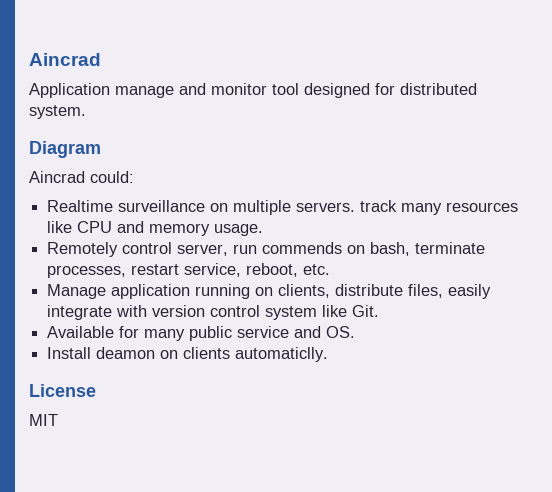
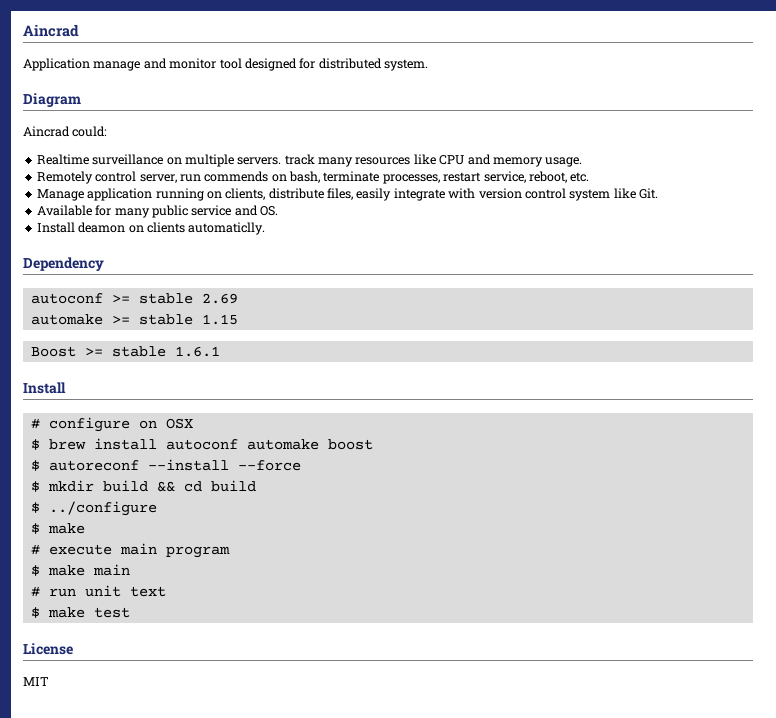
(329, 354) none -> [23,257,104,271] [30,293,238,304] [30,314,238,325] [30,346,220,357] [23,382,66,394] [30,417,193,432] [30,438,373,450] [30,459,301,471] [30,480,256,492] [30,501,157,516] [30,523,85,534] [30,543,230,558] [30,564,130,576] [30,585,166,597] [30,607,130,618] // Dependency // autoconf >= stable 2.69 // automake >= stable 1.15 // Boost >= stable 1.6.1 // Install // # configure on OSX // $ brew install autoconf automake boost // $ autoreconf --install --force // $ mkdir build && cd build // $ ../configure // $ make // # execute main program // $ make main // # run unit text // $ make test

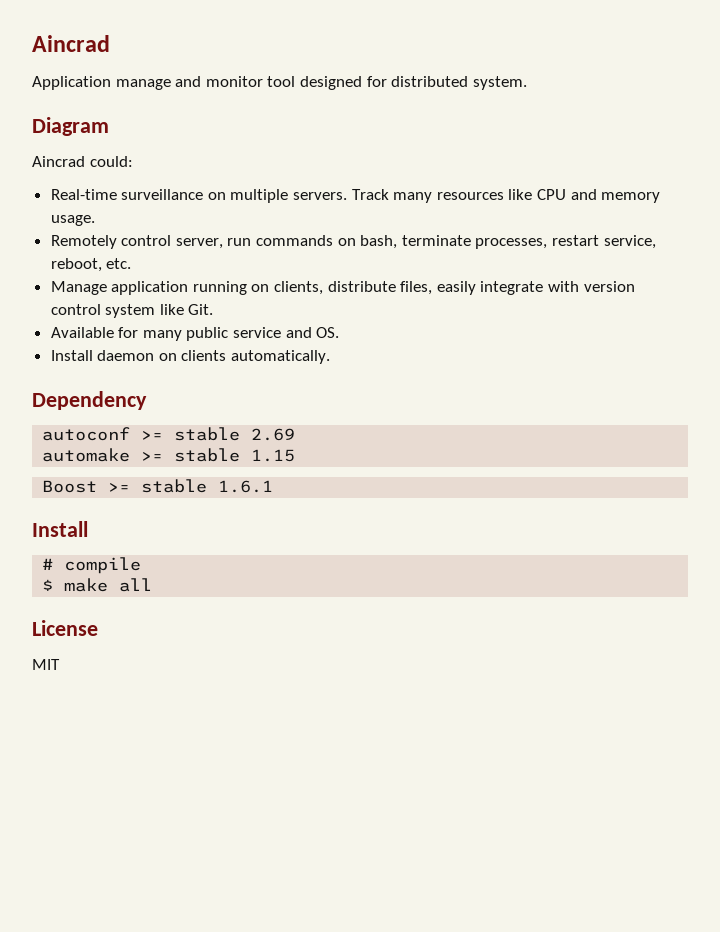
[36,154,89,165] Realtime -> [50,189,117,200] Real-time
[284,154,315,165] track -> [351,189,389,200] Track
[204,171,269,182] commends -> [256,235,334,246] commands
[78,222,126,233] deamon -> [97,350,155,361] daemon
[188,222,266,235] automaticlly. -> [231,350,331,364] automatically.
[48,417,193,432] [30,438,373,450] [30,459,301,471] [30,480,256,492] [30,501,157,516] [30,523,85,534] [30,543,230,558] [30,564,130,576] [30,585,166,597] [30,607,130,618] configure on OSX // $ brew install autoconf automake boost // $ autoreconf --install --force // $ mkdir build && cd build // $ ../configure // $ make // # execute main program // $ make main // # run unit text // $ make test -> [64,557,142,574] [42,578,153,592] compile // $ make all

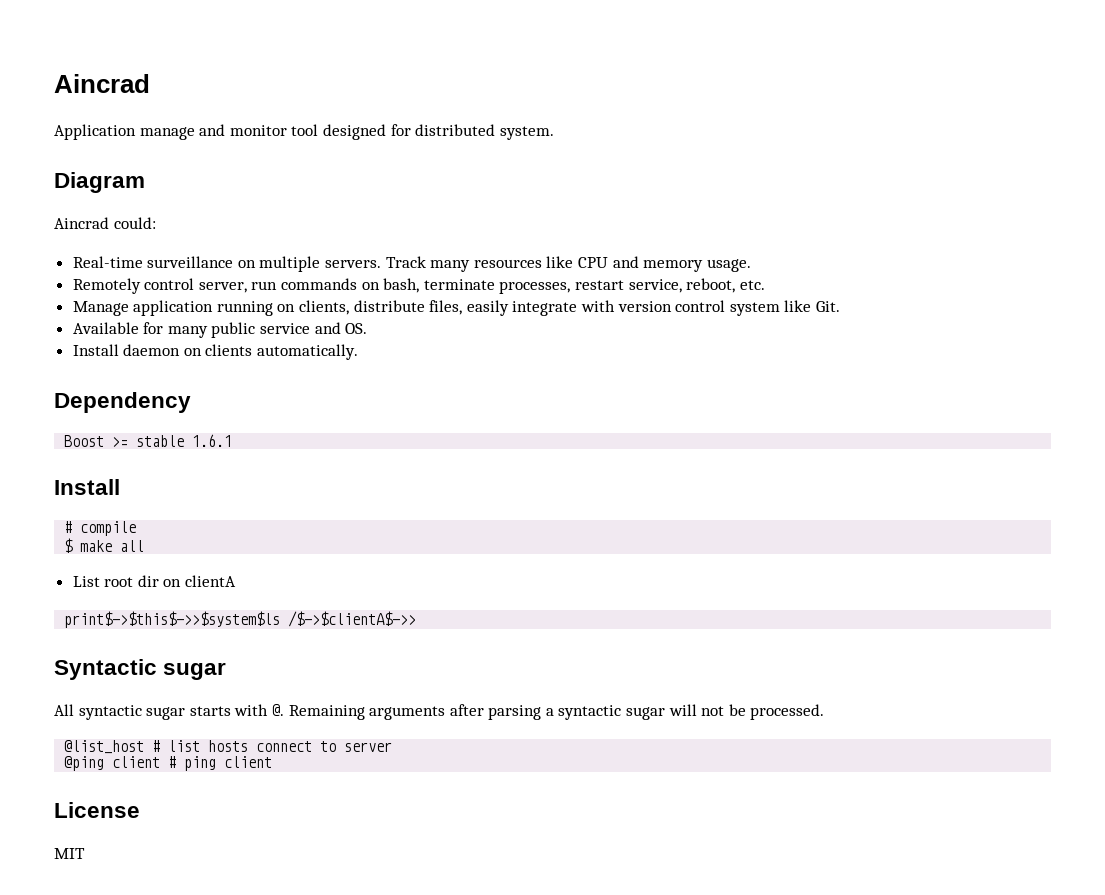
[42,427,296,441] [42,448,296,462] // autoconf >= stable 2.69 // automake >= stable 1.15 -> (191, 402) none
(153, 585) none -> [72,575,237,587] [64,611,417,628] [54,659,227,680] [54,704,825,720] [64,740,393,754] [64,756,273,771] // List root dir on clientA // print$->$this$->>$system$ls /$->$clientA$->> // Syntactic sugar // All syntactic sugar starts with @. Remaining arguments after parsing a syntactic sugar will not be processed. // @list_host # list hosts connect to server // @ping client # ping client

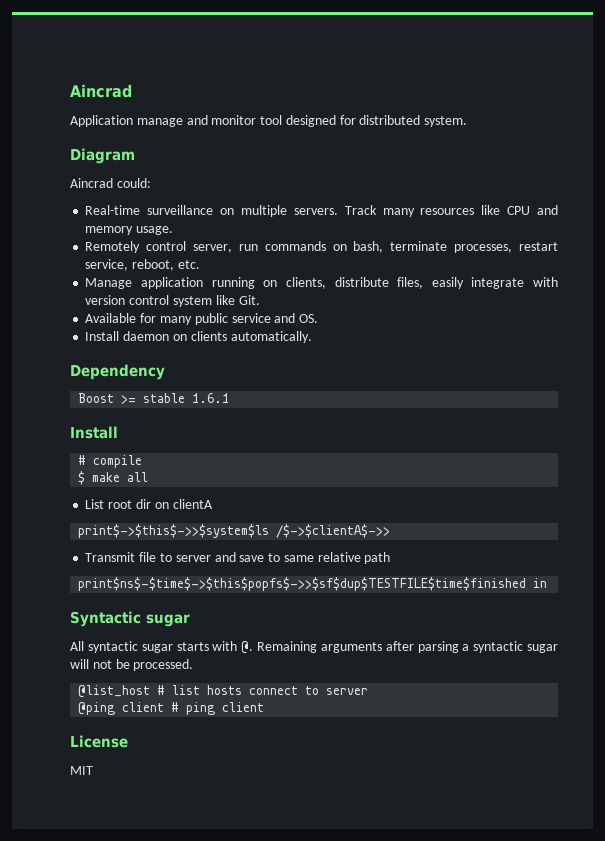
(417, 619) none -> [85,552,391,564] [78,577,548,591] // Transmit file to server and save to same relative path // print$ns$-$time$->$this$popfs$->>$sf$dup$TESTFILE$time$finished in

